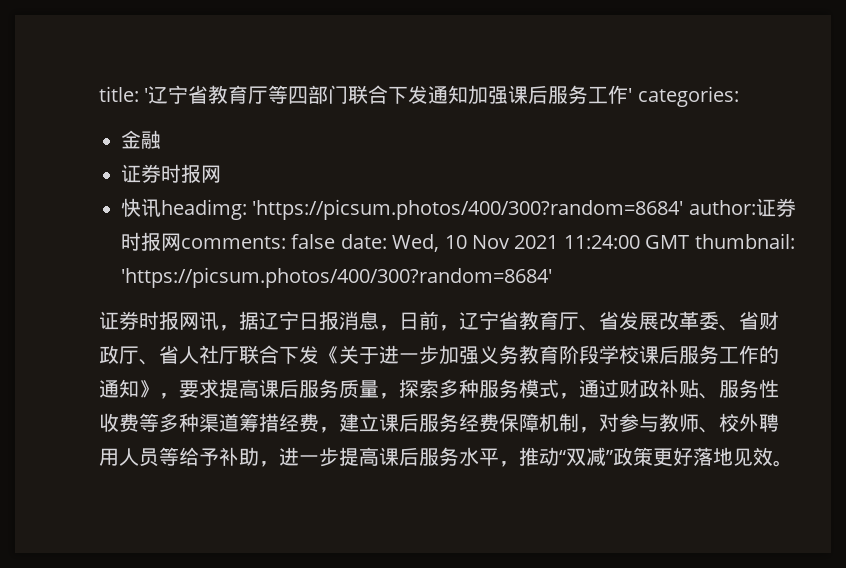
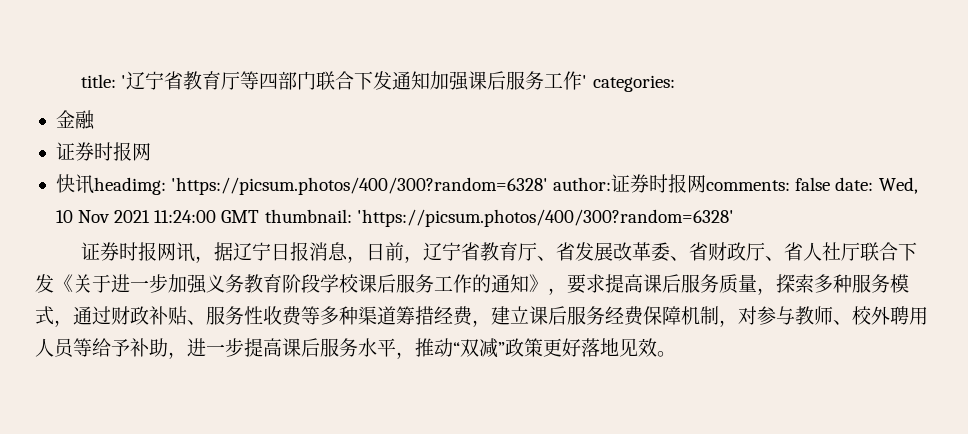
[252,199,684,220] 'https://picsum.photos/400/300?random=8684' -> [171,177,549,195] 'https://picsum.photos/400/300?random=6328'
[121,267,552,288] 'https://picsum.photos/400/300?random=8684' -> [356,209,734,227] 'https://picsum.photos/400/300?random=6328'

